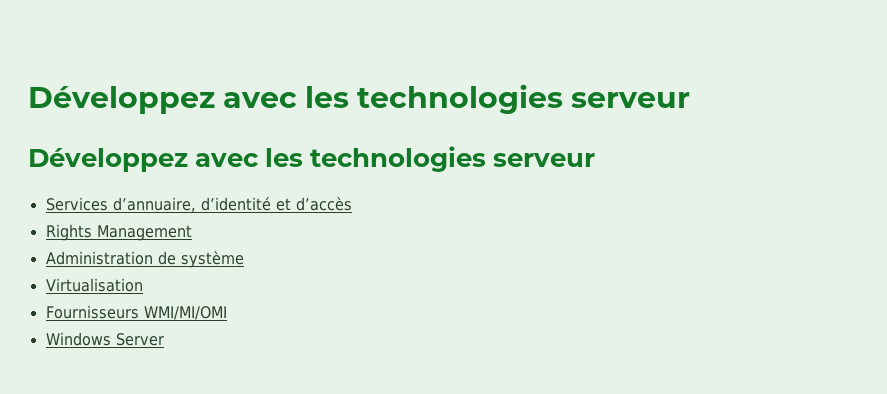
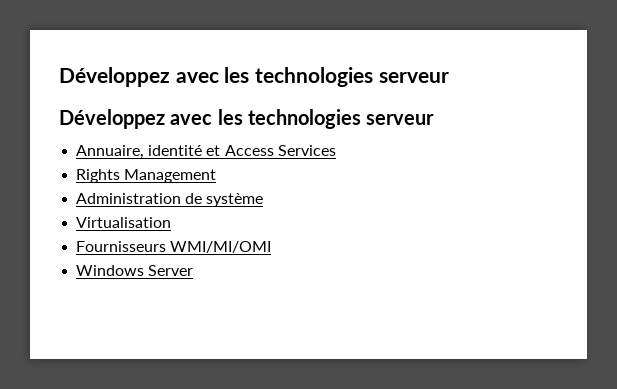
[45,197,352,212] Services d’annuaire, d’identité et d’accès -> [76,145,336,159] Annuaire, identité et Access Services

